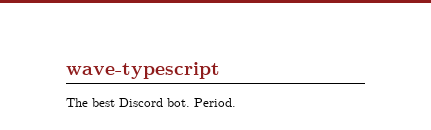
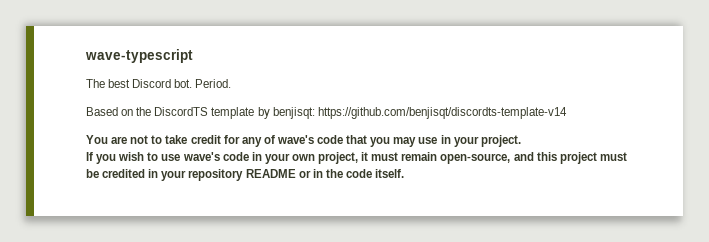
(236, 102) none -> [86,107,567,119] [86,135,521,147] [86,152,627,164] [86,169,405,181] // Based on the DiscordTS template by benjisqt: https://github.com/benjisqt/discordts-template-v14 // You are not to take credit for any of wave's code that you may use in your project. // If you wish to use wave's code in your own project, it must remain open-source, and this project must be credited in your repository README or in the code itself.

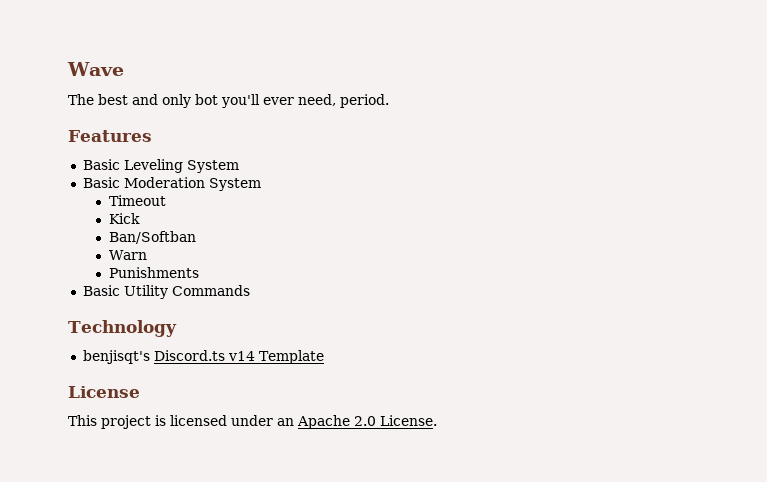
[85,49,193,63] wave-typescript -> [67,62,124,76] Wave
[132,79,232,88] [86,107,567,119] [86,135,521,147] [86,152,627,164] [86,169,405,181] Discord bot. Period. // Based on the DiscordTS template by benjisqt: https://github.com/benjisqt/discordts-template-v14 // You are not to take credit for any of wave's code that you may use in your project. // If you wish to use wave's code in your own project, it must remain open-source, and this project must be credited in your repository README or in the code itself. -> [132,94,389,108] [68,130,152,142] [82,159,239,173] [82,177,261,191] [108,195,166,206] [108,213,140,224] [108,231,196,244] [108,250,147,260] [108,267,199,278] [82,285,250,299] [68,320,177,337] [82,350,324,364] [68,386,140,398] [68,415,437,429] and only bot you'll ever need, period. // Features // Basic Leveling System // Basic Moderation System // Timeout // Kick // Ban/Softban // Warn // Punishments // Basic Utility Commands // Technology // benjisqt's Discord.ts v14 Template // License // This project is licensed under an Apache 2.0 License.

